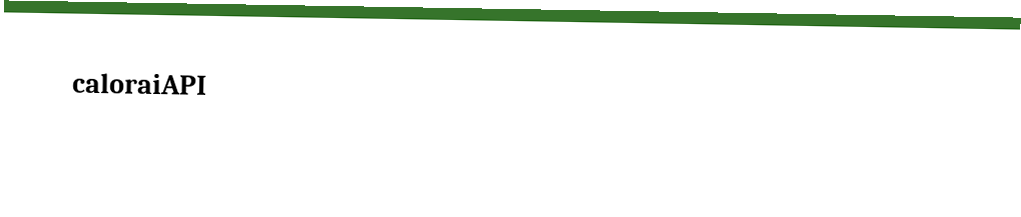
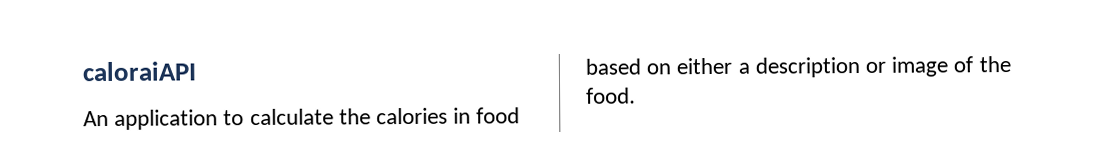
(207, 83) none -> [83,107,521,130] [585,55,1011,78] [586,87,636,104] // An application to calculate the calories in food based on either a description or image of the food.

